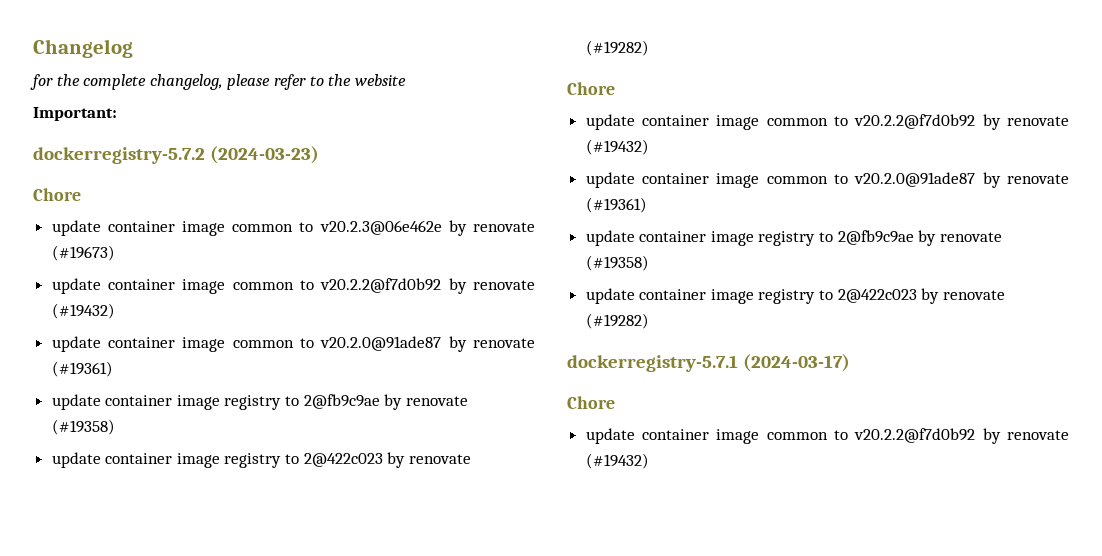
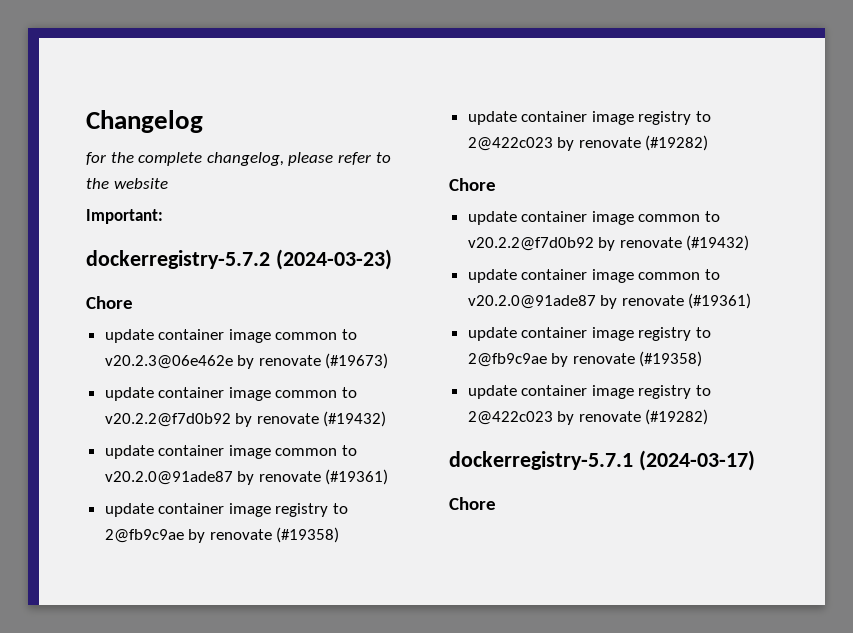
[585,428,1069,444] [585,453,649,469] // update container image common to v20.2.2@f7d0b92 by renovate (#19432) -> (496, 503) none

